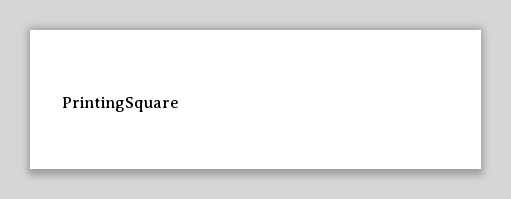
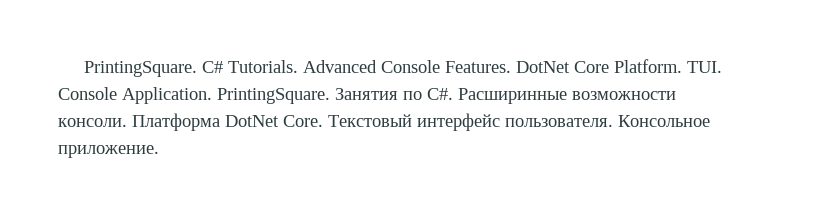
[62,96,179,112] PrintingSquare -> [84,59,723,77] [58,87,676,104] [58,113,710,131] [58,145,159,158] PrintingSquare. C# Tutorials. Advanced Console Features. DotNet Core Platform. TUI. Console Application. PrintingSquare. Занятия по С#. Расширинные возможности консоли. Платформа DotNet Core. Текстовый интерфейс пользователя. Консольное приложение.

